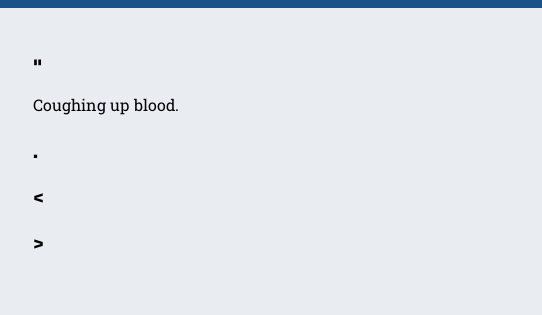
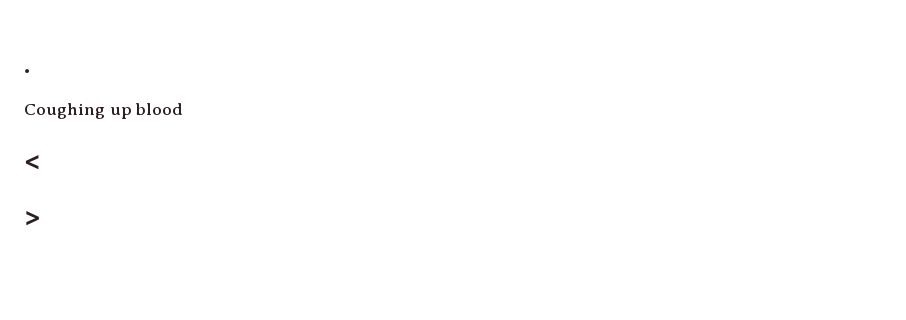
[33,59,42,73] " -> [24,69,30,73] .
[132,98,179,112] [33,154,38,158] blood. // . -> [135,103,184,115] blood

